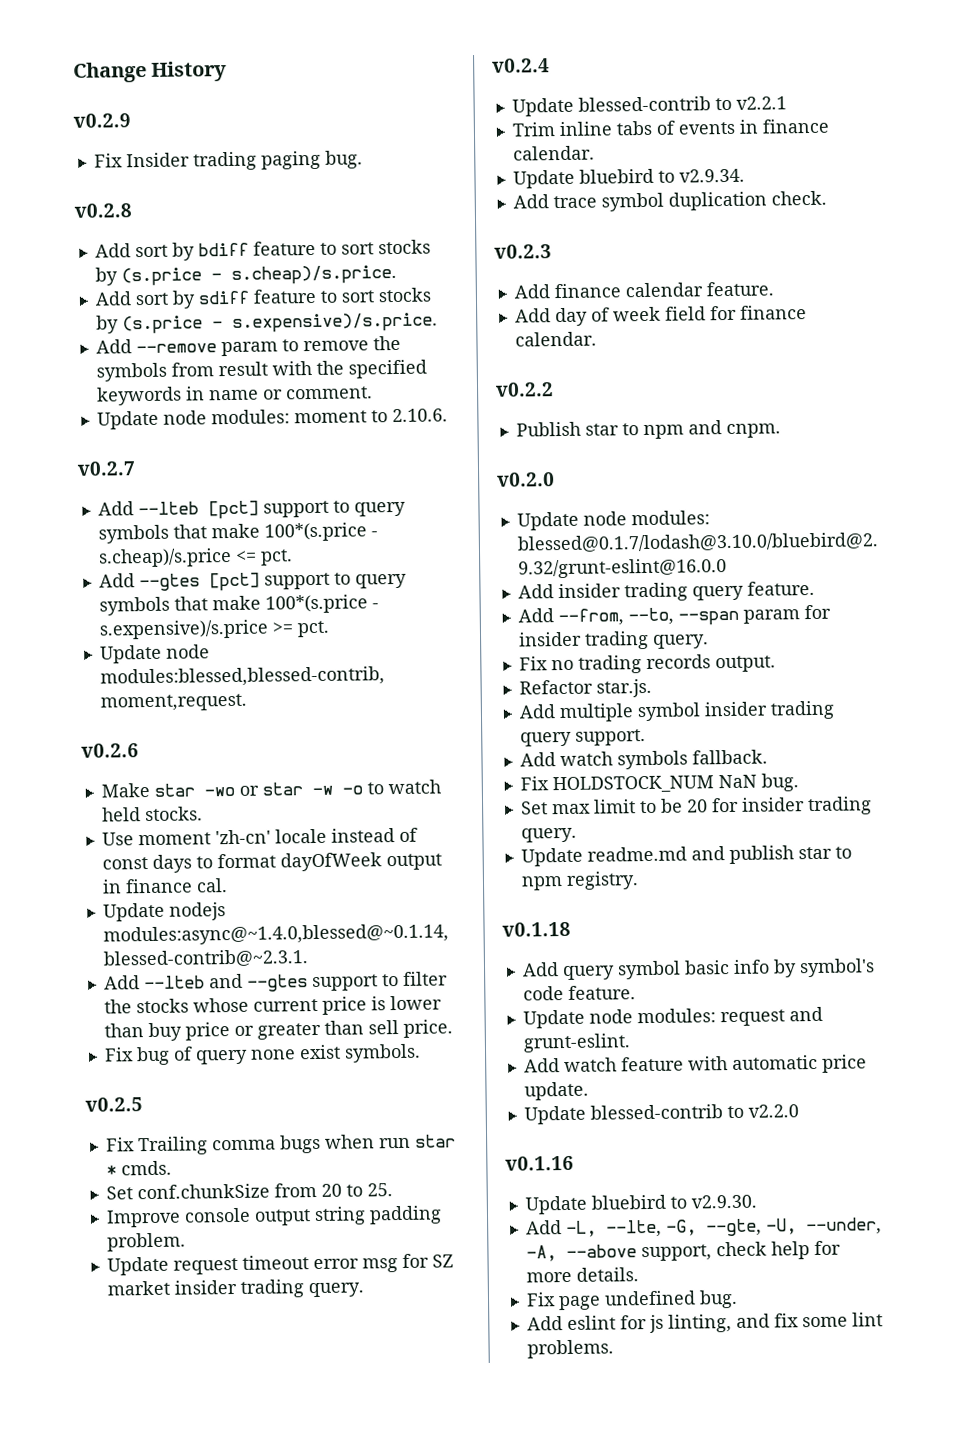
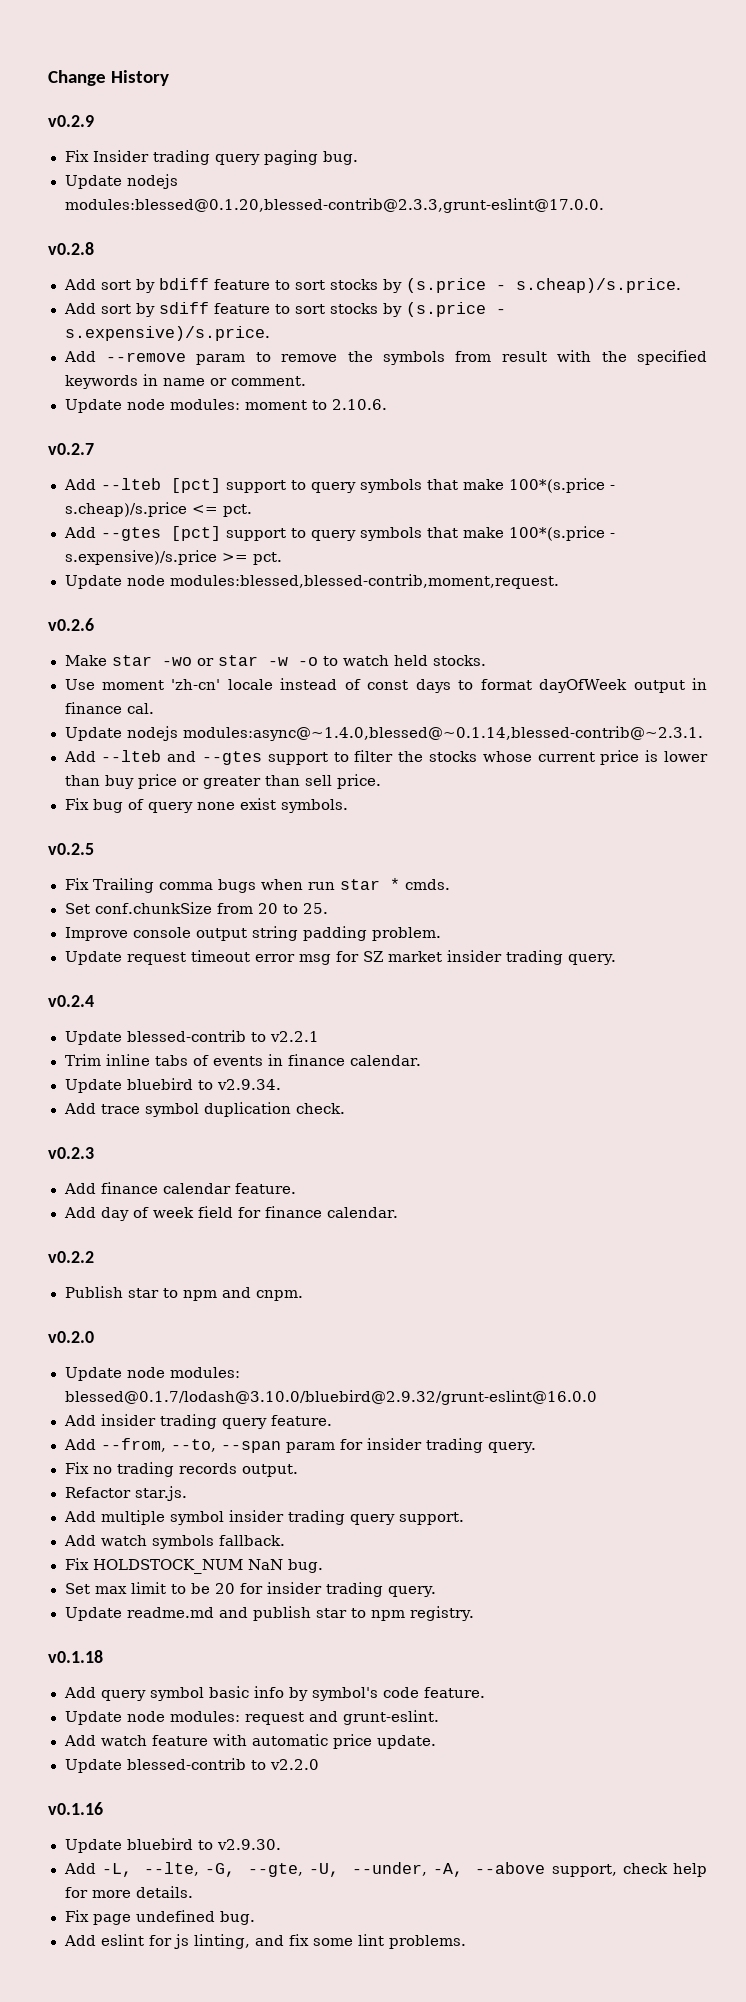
(257, 161) none -> [214,154,260,165] query
(363, 159) none -> [64,174,178,189] [64,198,604,213] // Update nodejs modules:blessed@0.1.20,blessed-contrib@2.3.3,grunt-eslint@17.0.0.

